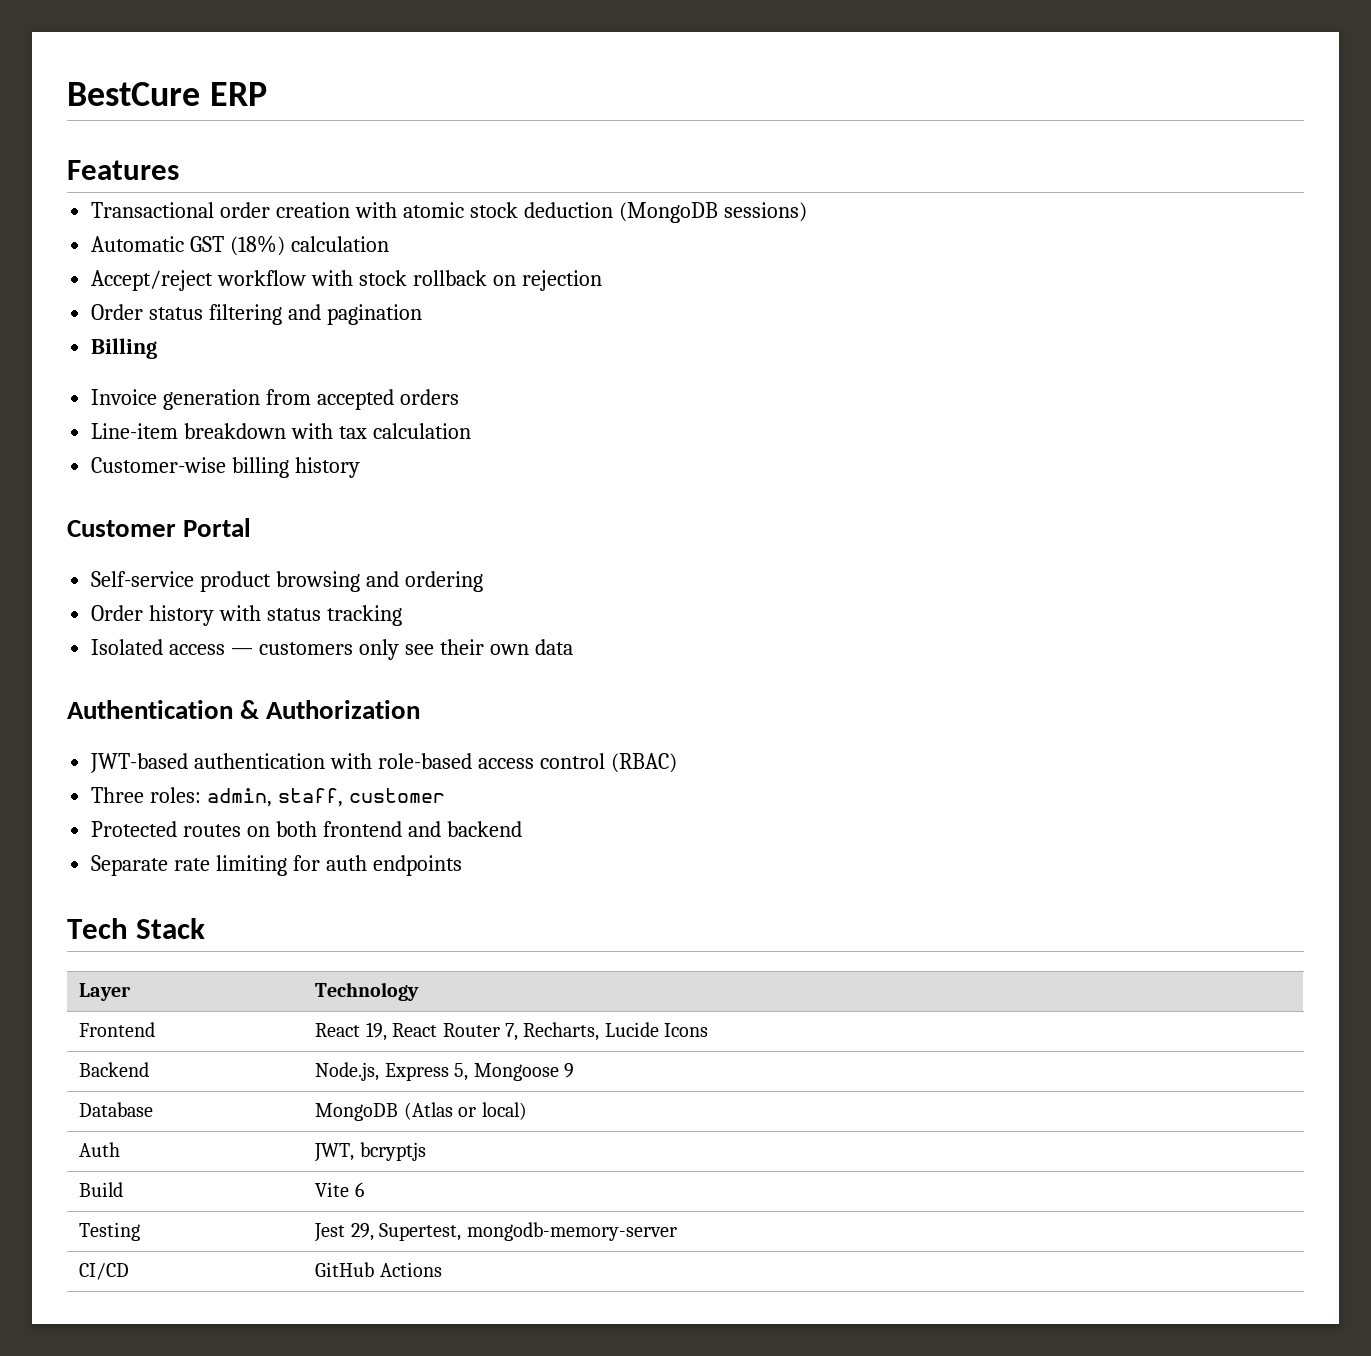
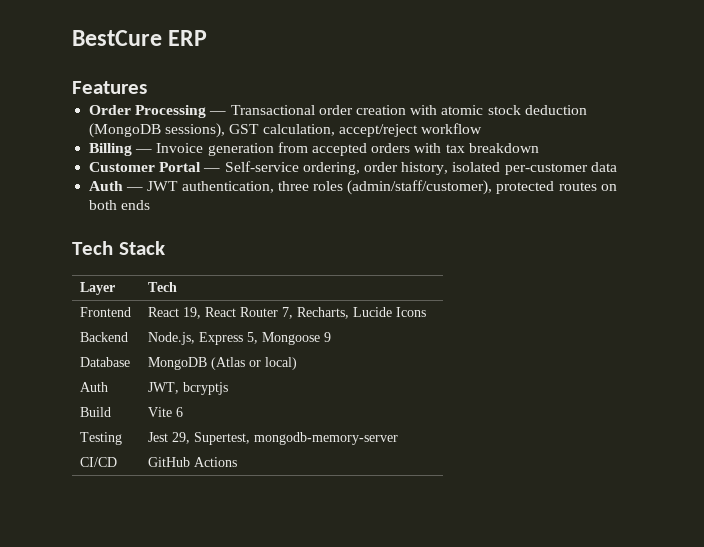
(179, 170) none -> [89,105,227,118] Order Processing —
[723,202,807,222] [91,235,390,256] [91,270,602,291] [91,304,422,325] sessions) // Automatic GST (18%) calculation // Accept/reject workflow with stock rollback on rejection // Order status filtering and pagination -> [165,123,482,138] sessions), GST calculation, accept/reject workflow
(158, 348) // -> [135,149,153,153] —
[91,423,471,439] [91,457,361,478] [67,518,252,537] [91,571,483,592] [91,605,402,626] [91,639,573,660] [67,700,421,719] [90,753,677,773] [91,787,445,807] [91,821,522,837] [91,855,462,876] // Line-item breakdown with tax calculation // Customer-wise billing history // Customer Portal // Self-service product browsing and ordering // Order history with status tracking // Isolated access — customers only see their own data // Authentication & Authorization // JWT-based authentication with role-based access control (RBAC) // Three roles: admin, staff, customer // Protected routes on both frontend and backend // Separate rate limiting for auth endpoints -> [414,143,539,153] [89,161,617,175] [89,180,617,195] [89,200,151,210] with tax breakdown // Customer Portal — Self-service ordering, order history, isolated per-customer data // Auth — JWT authentication, three roles (admin/staff/customer), protected routes on both ends
[315,982,420,1001] Technology -> [148,282,178,292] Tech

